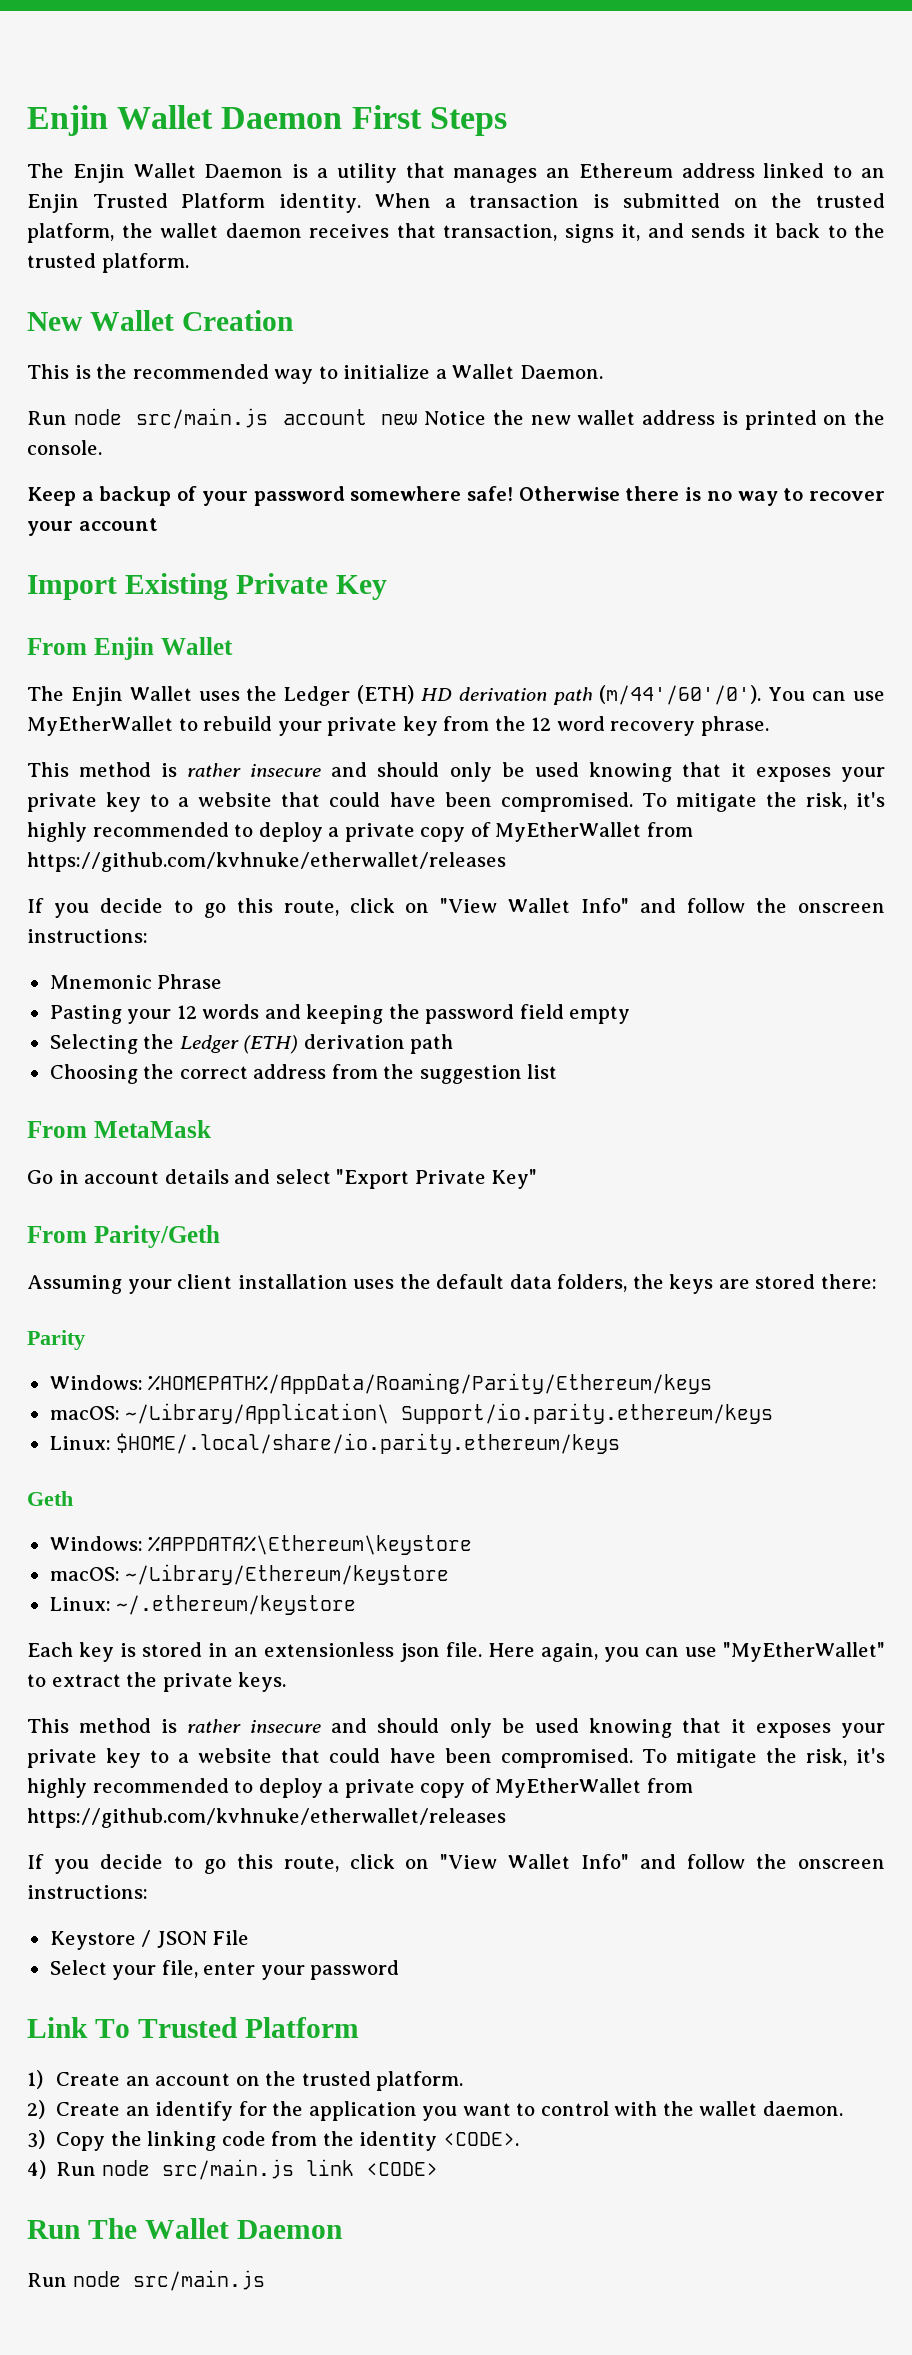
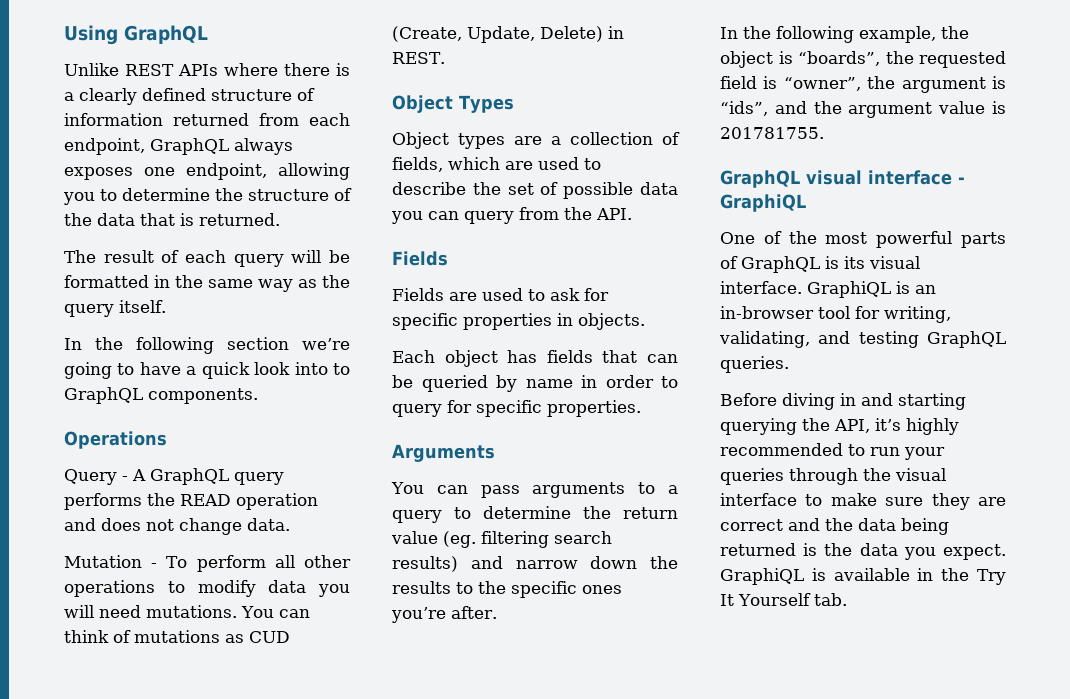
[27,105,507,136] [27,163,885,183] [27,193,885,213] [27,223,885,243] [27,253,189,273] [27,310,293,331] [27,364,603,384] [27,408,885,430] [27,440,102,455] [27,486,885,506] [27,518,158,536] [27,573,387,600] [27,637,233,660] [27,685,886,706] [27,716,769,736] [27,762,885,782] [27,792,885,812] [27,822,693,842] [27,852,506,872] [27,898,886,918] [27,929,148,943] [49,974,223,989] [49,1004,631,1024] [49,1034,454,1054] [49,1064,558,1084] [27,1120,211,1138] [27,1169,538,1189] [27,1225,220,1248] [27,1274,877,1294] [27,1330,85,1350] [49,1373,713,1394] [49,1403,774,1424] [49,1433,621,1454] [27,1491,73,1506] [49,1535,473,1555] [49,1564,450,1585] [49,1595,357,1615] [27,1642,886,1662] [27,1672,287,1692] [27,1718,885,1738] [27,1748,885,1768] [27,1778,693,1798] [27,1808,506,1828] [27,1854,886,1874] [27,1885,148,1899] [49,1930,250,1950] [49,1960,400,1980] [27,2017,359,2038] [27,2070,464,2091] [27,2100,843,2121] [27,2130,519,2151] [27,2159,438,2180] [27,2218,342,2239] [27,2270,265,2291] Enjin Wallet Daemon First Steps // The Enjin Wallet Daemon is a utility that manages an Ethereum address linked to an Enjin Trusted Platform identity. When a transaction is submitted on the trusted platform, the wallet daemon receives that transaction, signs it, and sends it back to the trusted platform. // New Wallet Creation // This is the recommended way to initialize a Wallet Daemon. // Run node src/main.js account new Notice the new wallet address is printed on the console. // Keep a backup of your password somewhere safe! Otherwise there is no way to recover your account // Import Existing Private Key // From Enjin Wallet // The Enjin Wallet uses the Ledger (ETH) HD derivation path (m/44'/60'/0'). You can use MyEtherWallet to rebuild your private key from the 12 word recovery phrase. // This method is rather insecure and should only be used knowing that it exposes your private key to a website that could have been compromised. To mitigate the risk, it's highly recommended to deploy a private copy of MyEtherWallet from https://github.com/kvhnuke/etherwallet/releases // If you decide to go this route, click on "View Wallet Info" and follow the onscreen instructions: // Mnemonic Phrase // Pasting your 12 words and keeping the password field empty // Selecting the Ledger (ETH) derivation path // Choosing the correct address from the suggestion list // From MetaMask // Go in account details and select "Export Private Key" // From Parity/Geth // Assuming your client installation uses the default data folders, the keys are stored there: // Parity // Windows: %HOMEPATH%/AppData/Roaming/Parity/Ethereum/keys // macOS: ~/Library/Application\ Support/io.parity.ethereum/keys // Linux: $HOME/.local/share/io.parity.ethereum/keys // Geth // Windows: %APPDATA%\Ethereum\keystore // macOS: ~/Library/Ethereum/keystore // Linux: ~/.ethereum/keystore // Each key is stored in an extensionless json file. Here again, you can use "MyEtherWallet" to extract the private keys. // This method is rather insecure and should only be used knowing that it exposes your private key to a website that could have been compromised. To mitigate the risk, it's highly recommended to deploy a private copy of MyEtherWallet from https://github.com/kvhnuke/etherwallet/releases // If you decide to go this route, click on "View Wallet Info" and follow the onscreen instructions: // Keystore / JSON File // Select your file, enter your password // Link To Trusted Platform // 1) Create an account on the trusted platform. // 2) Create an identify for the application you want to control with the wallet daemon. // 3) Copy the linking code from the identity <CODE>. // 4) Run node src/main.js link <CODE> // Run The Wallet Daemon // Run node src/main.js -> [64,25,208,45] [64,63,350,76] [64,88,315,105] [64,113,350,126] [64,138,293,155] [64,163,350,180] [63,188,352,205] [64,213,280,226] [64,250,350,267] [64,275,350,292] [64,300,166,317] [64,337,350,354] [64,362,350,379] [64,387,258,404] [64,431,167,449] [64,468,284,485] [64,493,318,510] [64,518,290,535] [64,555,351,572] [64,580,350,597] [64,605,310,618] [64,630,290,643] [392,26,624,43] [392,52,445,64] [392,95,514,113] [392,132,680,149] [392,157,601,172] [392,182,678,199] [391,207,632,224] [392,251,448,266] [392,288,609,301] [392,313,645,330] [392,350,678,367] [392,375,678,392] [392,400,641,417] [392,444,495,462] [391,482,678,498] [392,506,678,523] [391,531,612,548] [392,556,678,572] [392,581,622,598] [391,606,497,623] [720,26,969,43] [720,51,1006,68] [720,76,1006,93] [720,101,1006,118] [720,127,824,139] [720,170,965,188] [720,194,806,212] [720,231,1006,248] [720,256,920,273] [720,281,936,298] [720,306,951,323] [719,331,1006,348] [720,356,789,373] [720,393,966,410] [720,418,959,435] [720,443,945,460] [720,468,946,485] [720,493,1006,510] [720,518,949,535] [720,543,1006,560] [720,568,1006,585] [720,593,847,606] Using GraphQL // Unlike REST APIs where there is a clearly defined structure of information returned from each endpoint, GraphQL always exposes one endpoint, allowing you to determine the structure of the data that is returned. // The result of each query will be formatted in the same way as the query itself. // In the following section we’re going to have a quick look into to GraphQL components. // Operations // Query - A GraphQL query performs the READ operation and does not change data. // Mutation - To perform all other operations to modify data you will need mutations. You can think of mutations as CUD (Create, Update, Delete) in REST. // Object Types // Object types are a collection of fields, which are used to describe the set of possible data you can query from the API. // Fields // Fields are used to ask for specific properties in objects. // Each object has fields that can be queried by name in order to query for specific properties. // Arguments // You can pass arguments to a query to determine the return value (eg. filtering search results) and narrow down the results to the specific ones you’re after. // In the following example, the object is “boards”, the requested field is “owner”, the argument is “ids”, and the argument value is 201781755. // GraphQL visual interface - GraphiQL // One of the most powerful parts of GraphQL is its visual interface. GraphiQL is an in-browser tool for writing, validating, and testing GraphQL queries. // Before diving in and starting querying the API, it’s highly recommended to run your queries through the visual interface to make sure they are correct and the data being returned is the data you expect. GraphiQL is available in the Try It Yourself tab.

